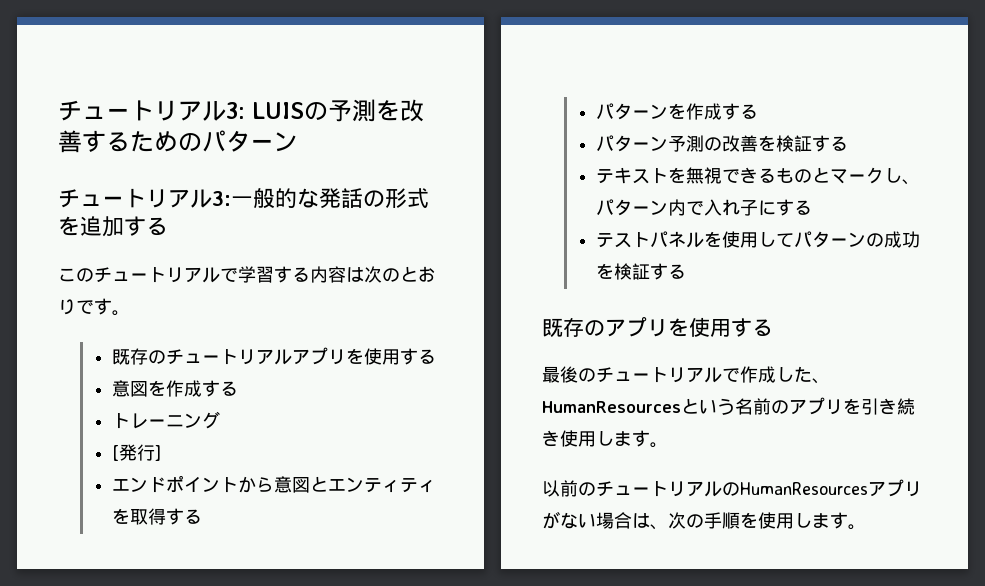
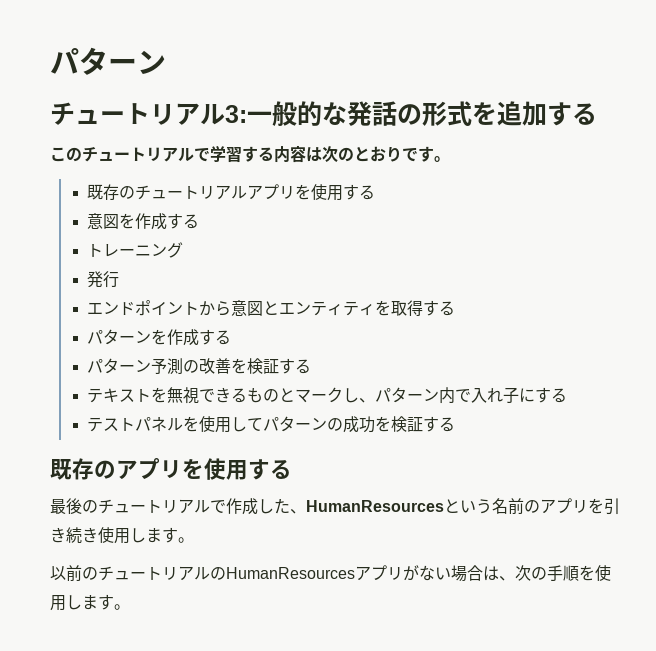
[58,99,424,122] [58,130,202,153] チュートリアル3: LUISの予測を改善するための -> (50, 61) none
[111,445,119,461] [ -> (184, 250) none
[154,445,161,461] ] -> (120, 279) none

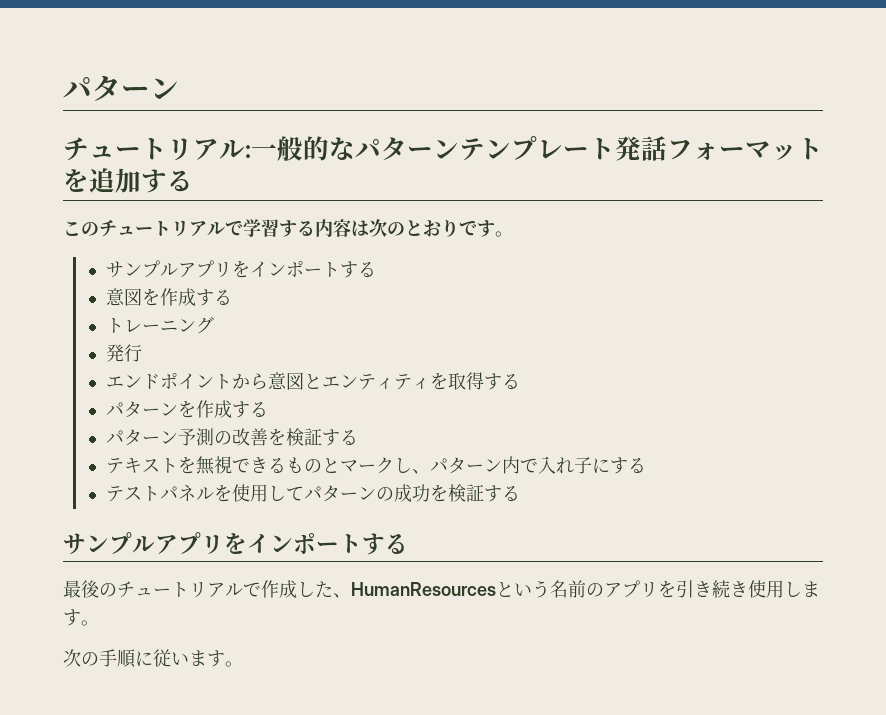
[225,105,247,123] 3: -> [245,145,251,158] :
[347,101,472,126] 発話の形式 -> [355,136,823,161] パターンテンプレート発話フォーマット
[87,184,344,201] 既存のチュートリアルアプリを使用 -> [105,260,340,278] サンプルアプリをインポート
[50,458,248,480] 既存のアプリを使用 -> [63,532,362,555] サンプルアプリをインポート
[50,565,611,582] [50,595,82,611] 以前のチュートリアルのHumanResourcesアプリがない場合は、次の手順を使用し -> [63,649,189,668] 次の手順に従い

